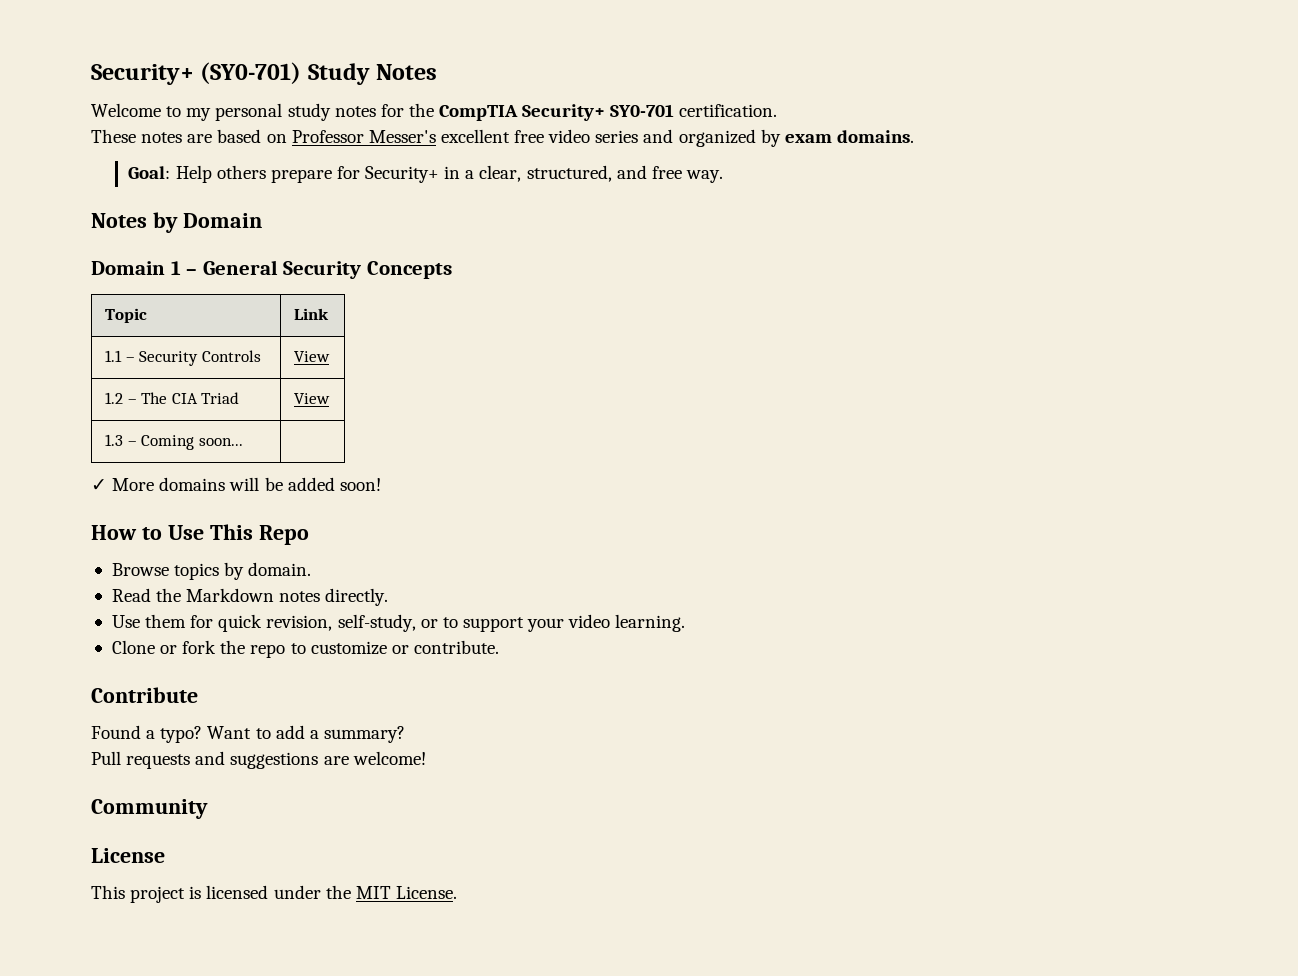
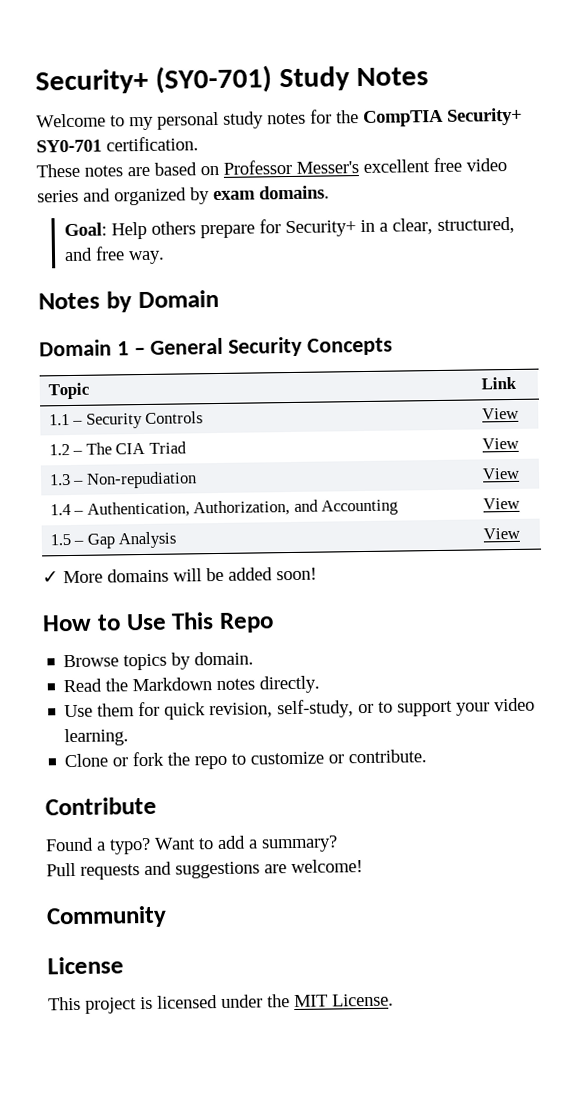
[141,435,243,450] Coming soon... | -> [85,471,197,489] [482,467,521,480] [50,499,399,518] [483,497,521,510] [50,531,177,549] [483,527,521,540] Non-repudiation | View // 1.4 – Authentication, Authorization, and Accounting | View // 1.5 – Gap Analysis | View

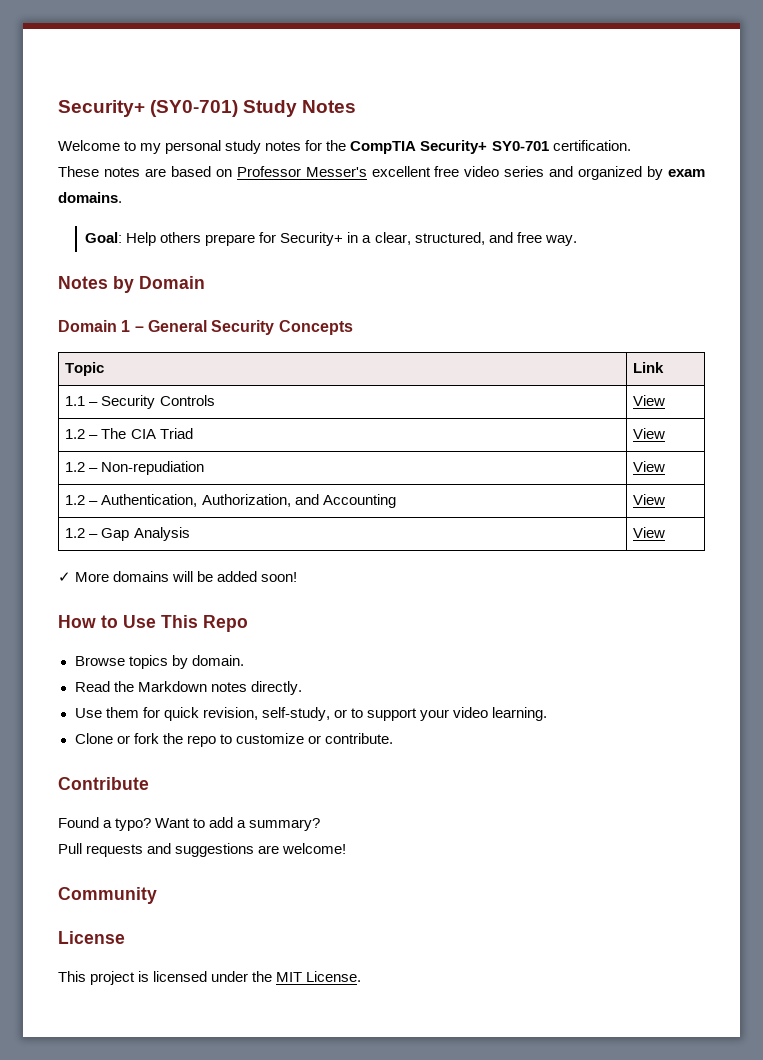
[49,473,72,486] 1.3 -> [65,462,86,472] 1.2
[50,503,72,516] 1.4 -> [65,495,86,505] 1.2
[50,533,72,546] 1.5 -> [65,528,86,538] 1.2

